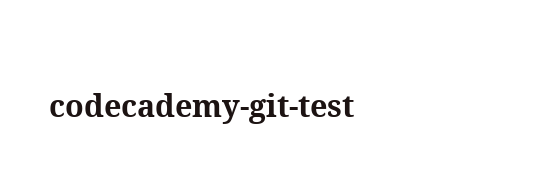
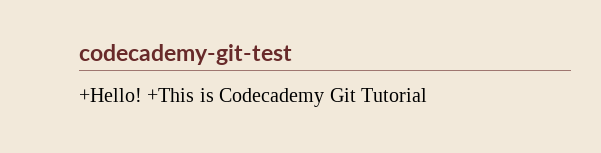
(354, 108) none -> [79,88,427,107] // +Hello! +This is Codecademy Git Tutorial

